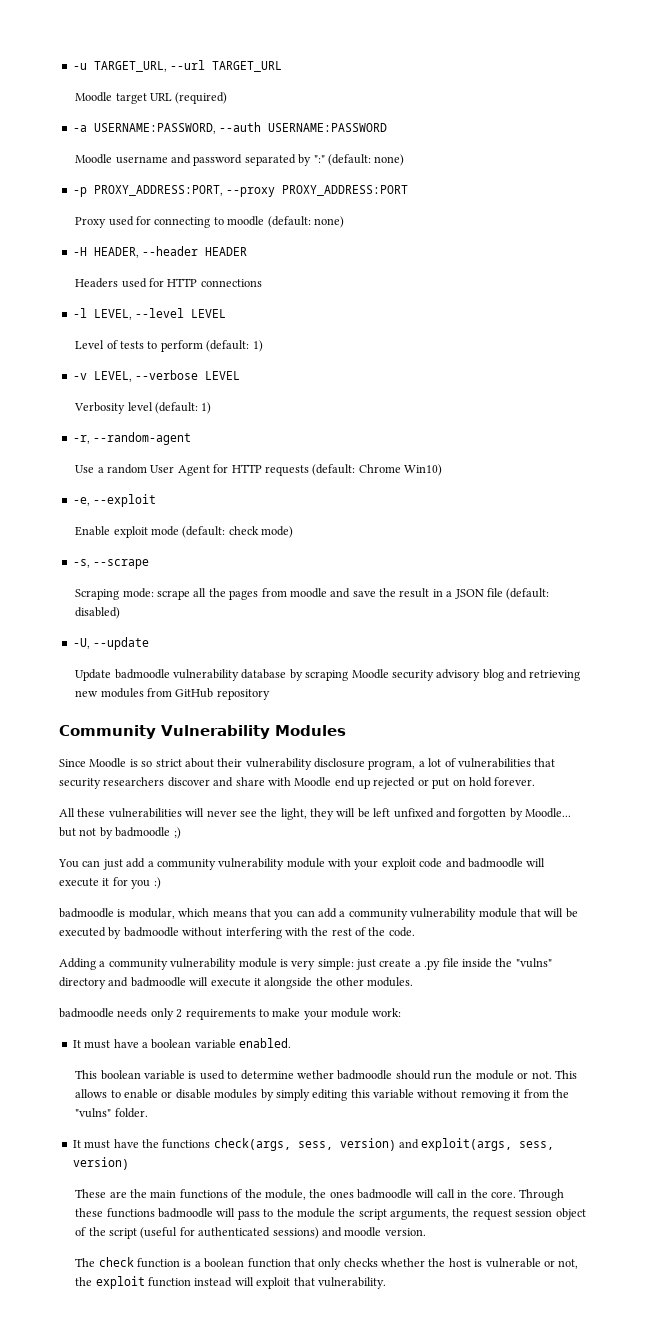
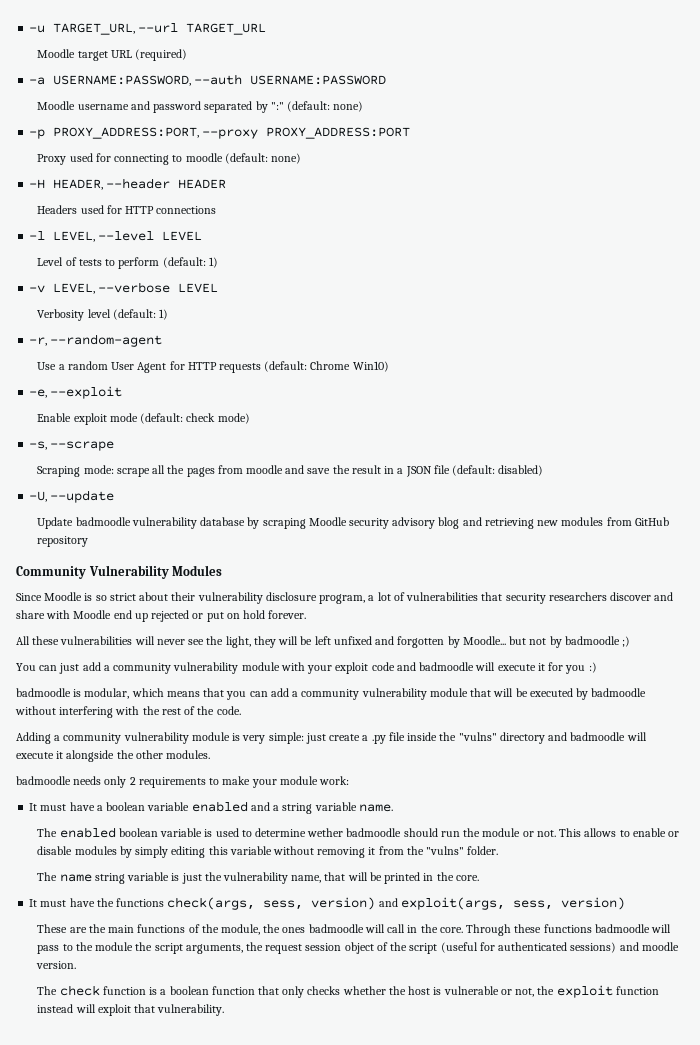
[239,1038,291,1048] [75,1070,98,1079] enabled. // This -> [191,801,393,814] [37,827,116,838] enabled and a string variable name. // The enabled
(148, 1113) none -> [37,872,479,884] // The name string variable is just the vulnerability name, that will be printed in the core.

